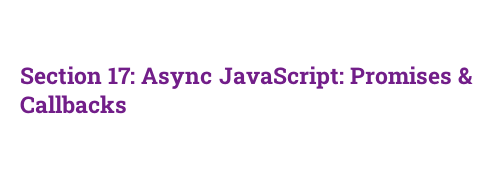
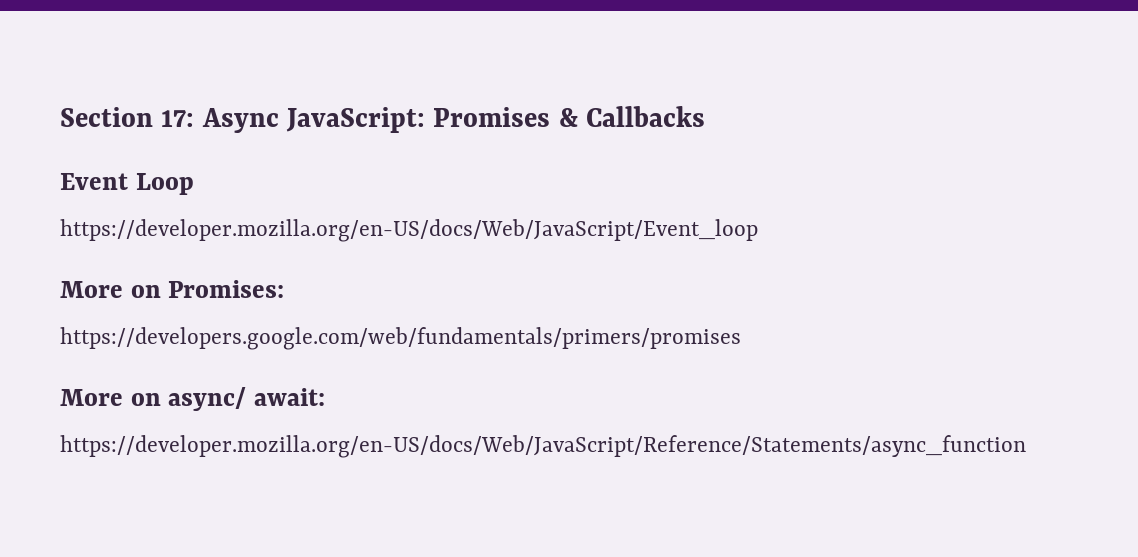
(127, 104) none -> [60,173,194,195] [60,219,758,242] [60,280,285,298] [60,327,741,350] [60,387,326,411] [60,435,1026,458] // Event Loop // https://developer.mozilla.org/en-US/docs/Web/JavaScript/Event_loop // More on Promises: // https://developers.google.com/web/fundamentals/primers/promises // More on async/ await: // https://developer.mozilla.org/en-US/docs/Web/JavaScript/Reference/Statements/async_function

